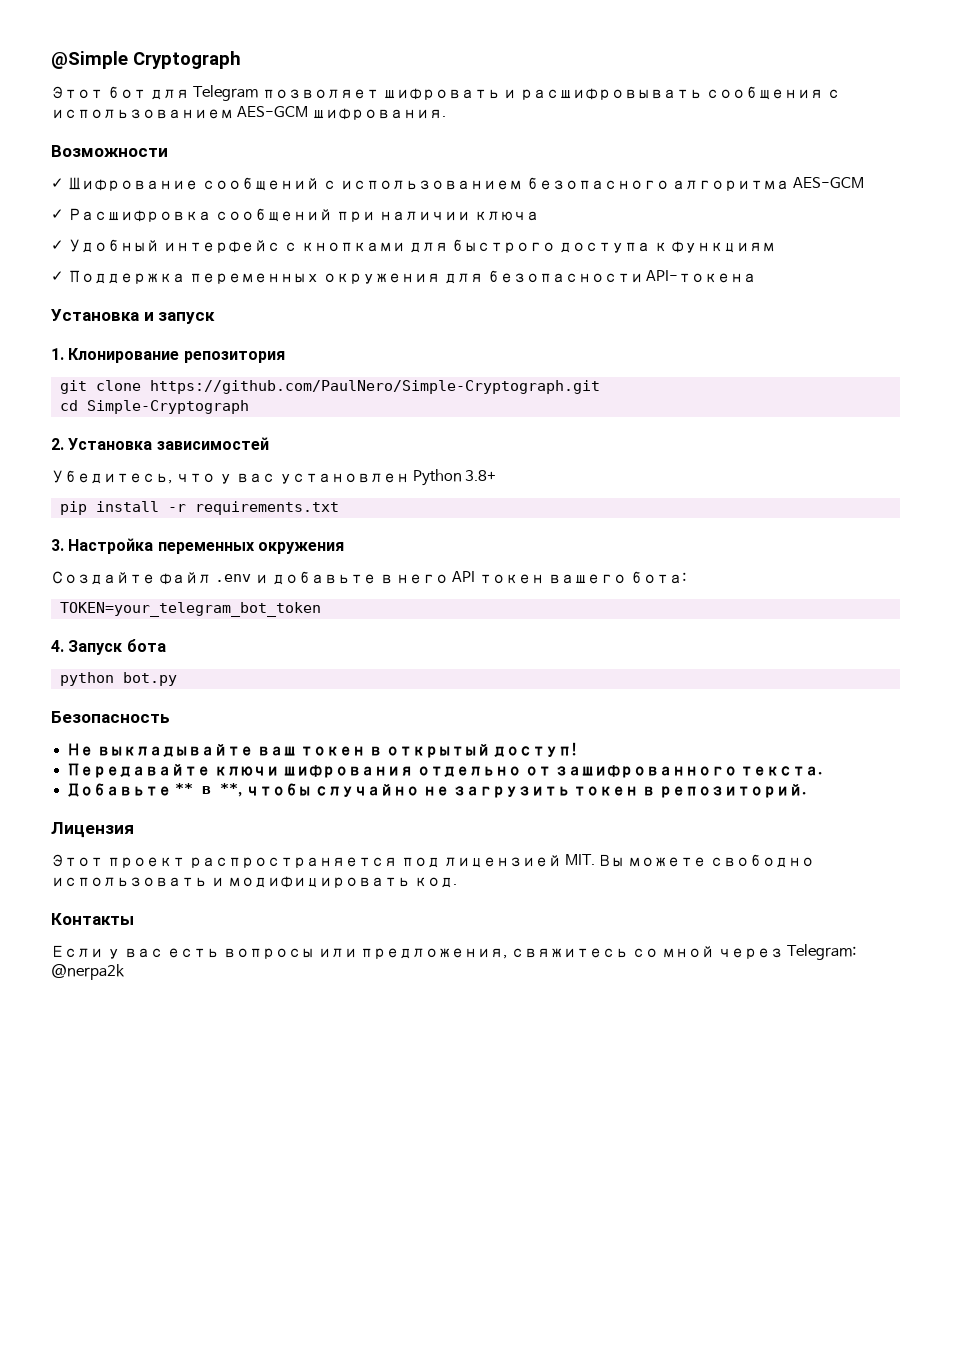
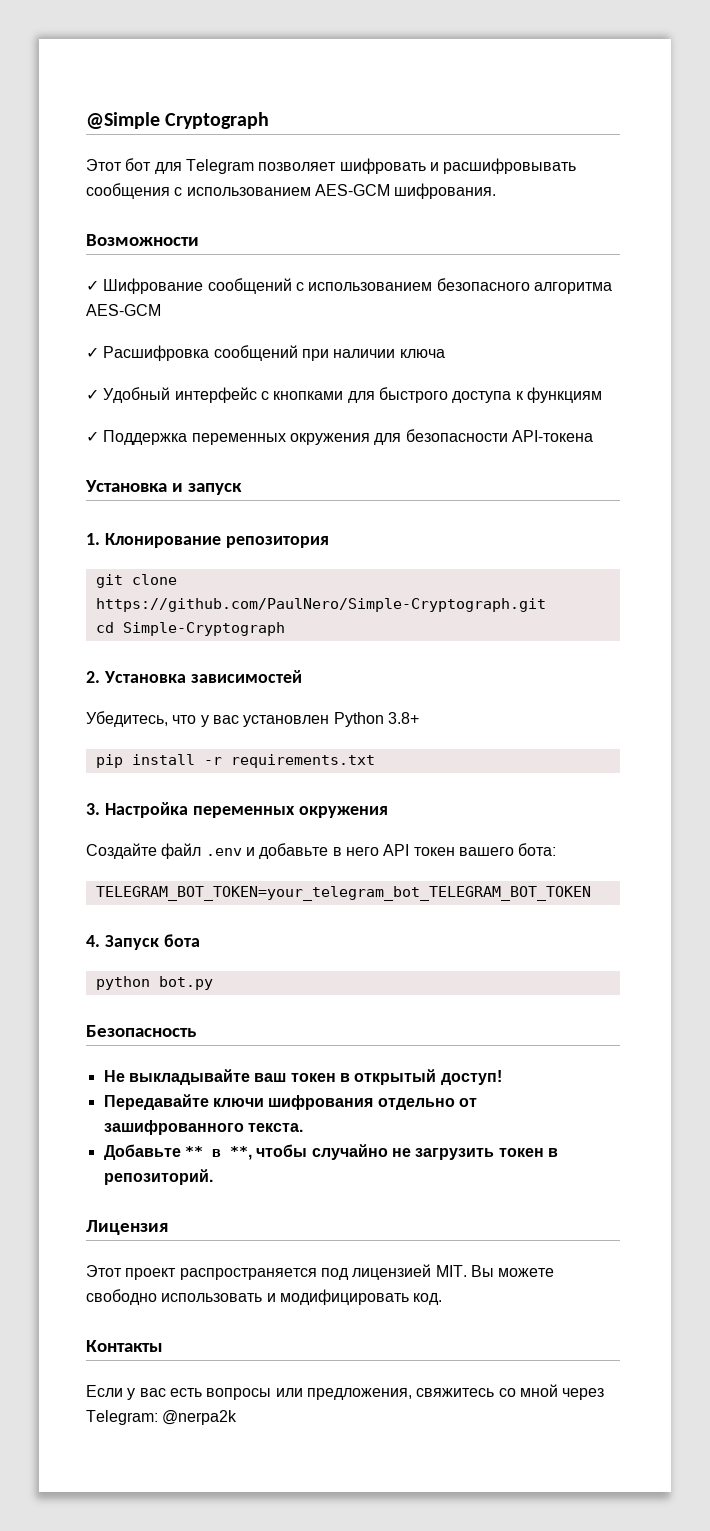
[59,602,321,617] TOKEN=your_telegram_bot_token -> [95,886,591,901] TELEGRAM_BOT_TOKEN=your_telegram_bot_TELEGRAM_BOT_TOKEN

